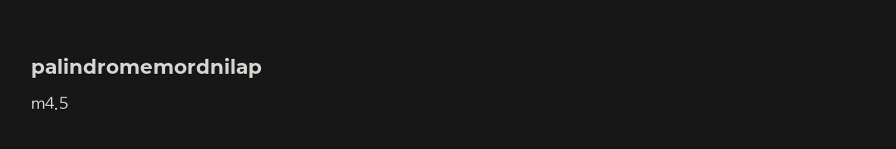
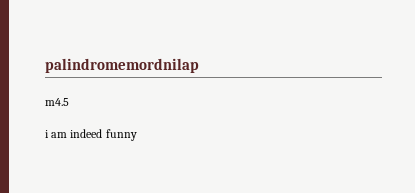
(68, 103) none -> [45,129,137,141] // i am indeed funny

